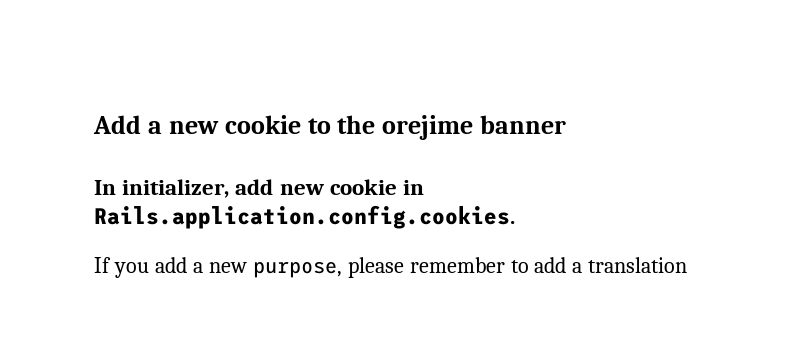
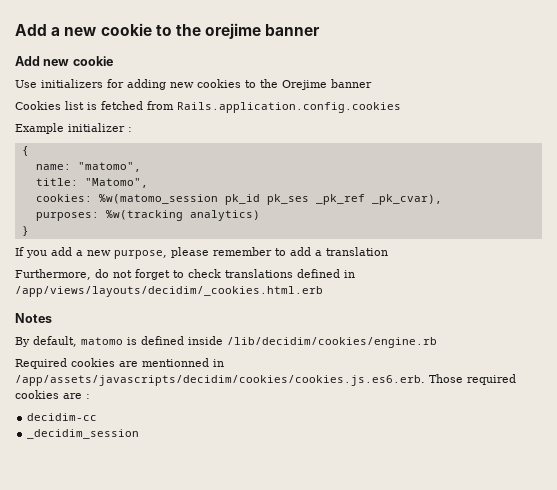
[94,179,425,198] [94,205,515,229] In initializer, add new cookie in Rails.application.config.cookies. -> [15,56,113,66] [15,79,372,90] [15,101,401,113] [15,123,132,134] [21,146,29,156] [35,162,141,172] [35,178,148,188] [35,194,442,205] [35,210,260,221] [21,226,29,236] Add new cookie // Use initializers for adding new cookies to the Orejime banner // Cookies list is fetched from Rails.application.config.cookies // Example initializer : // { // name: "matomo", // title: "Matomo", // cookies: %w(matomo_session pk_id pk_ses _pk_ref _pk_cvar), // purposes: %w(tracking analytics) // }
(688, 265) none -> [15,269,355,280] [15,286,323,297] [15,313,52,323] [15,336,437,348] [15,358,224,369] [15,374,516,386] [15,390,90,399] [27,413,98,421] [27,429,140,439] // Furthermore, do not forget to check translations defined in /app/views/layouts/decidim/_cookies.html.erb // Notes // By default, matomo is defined inside /lib/decidim/cookies/engine.rb // Required cookies are mentionned in /app/assets/javascripts/decidim/cookies/cookies.js.es6.erb. Those required cookies are : // decidim-cc // _decidim_session

